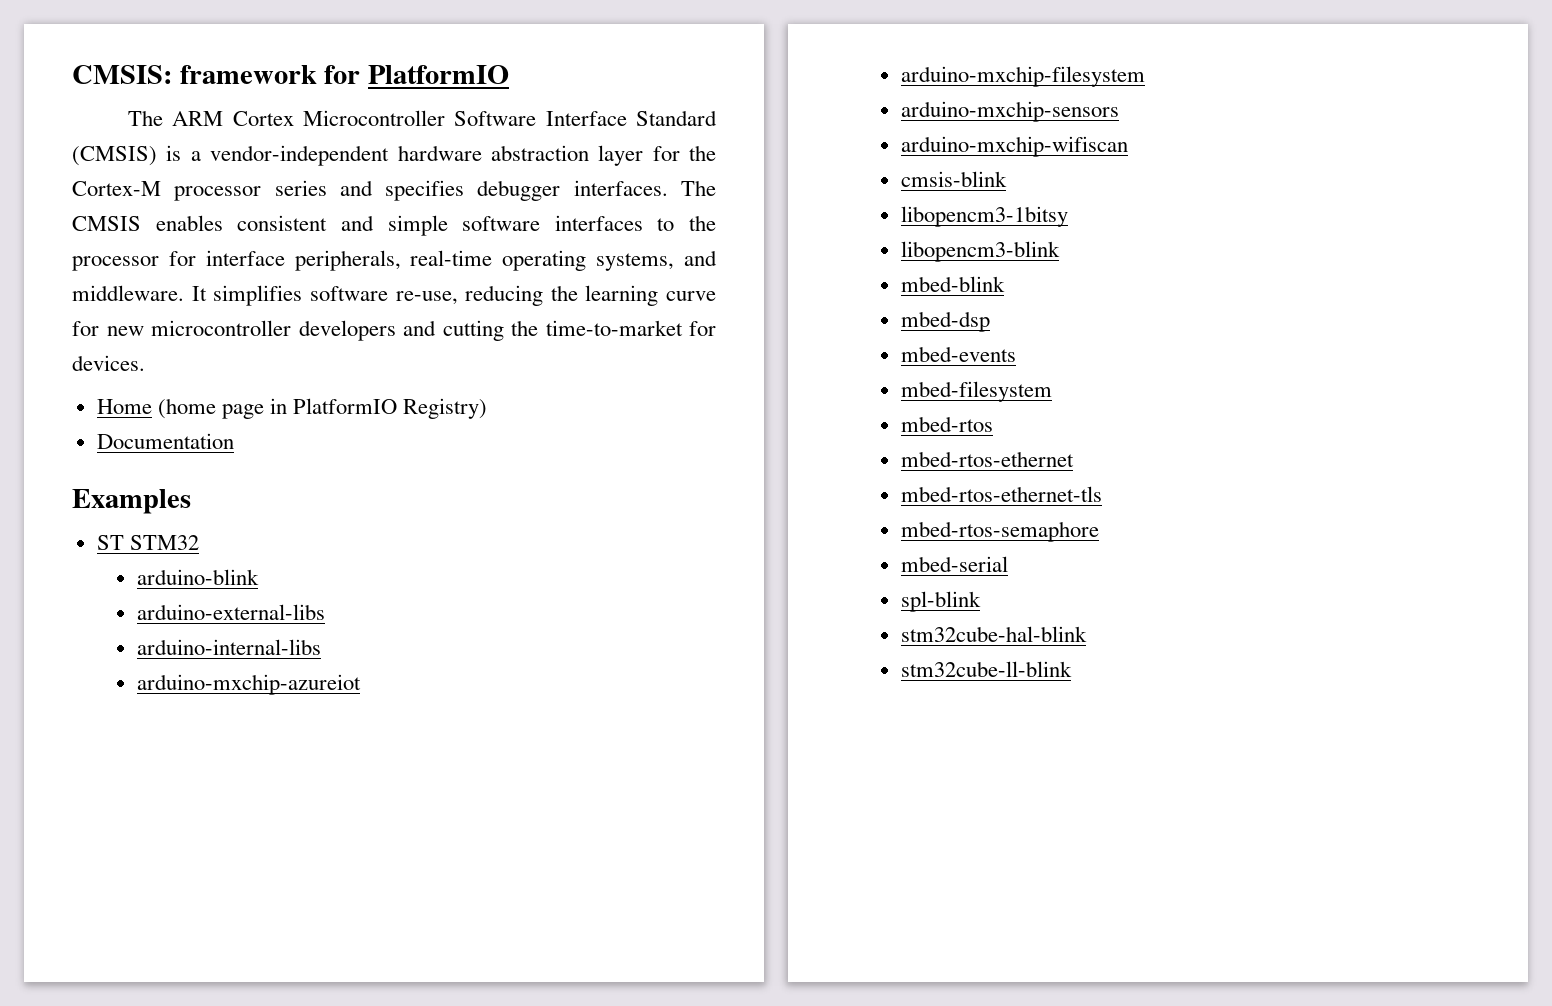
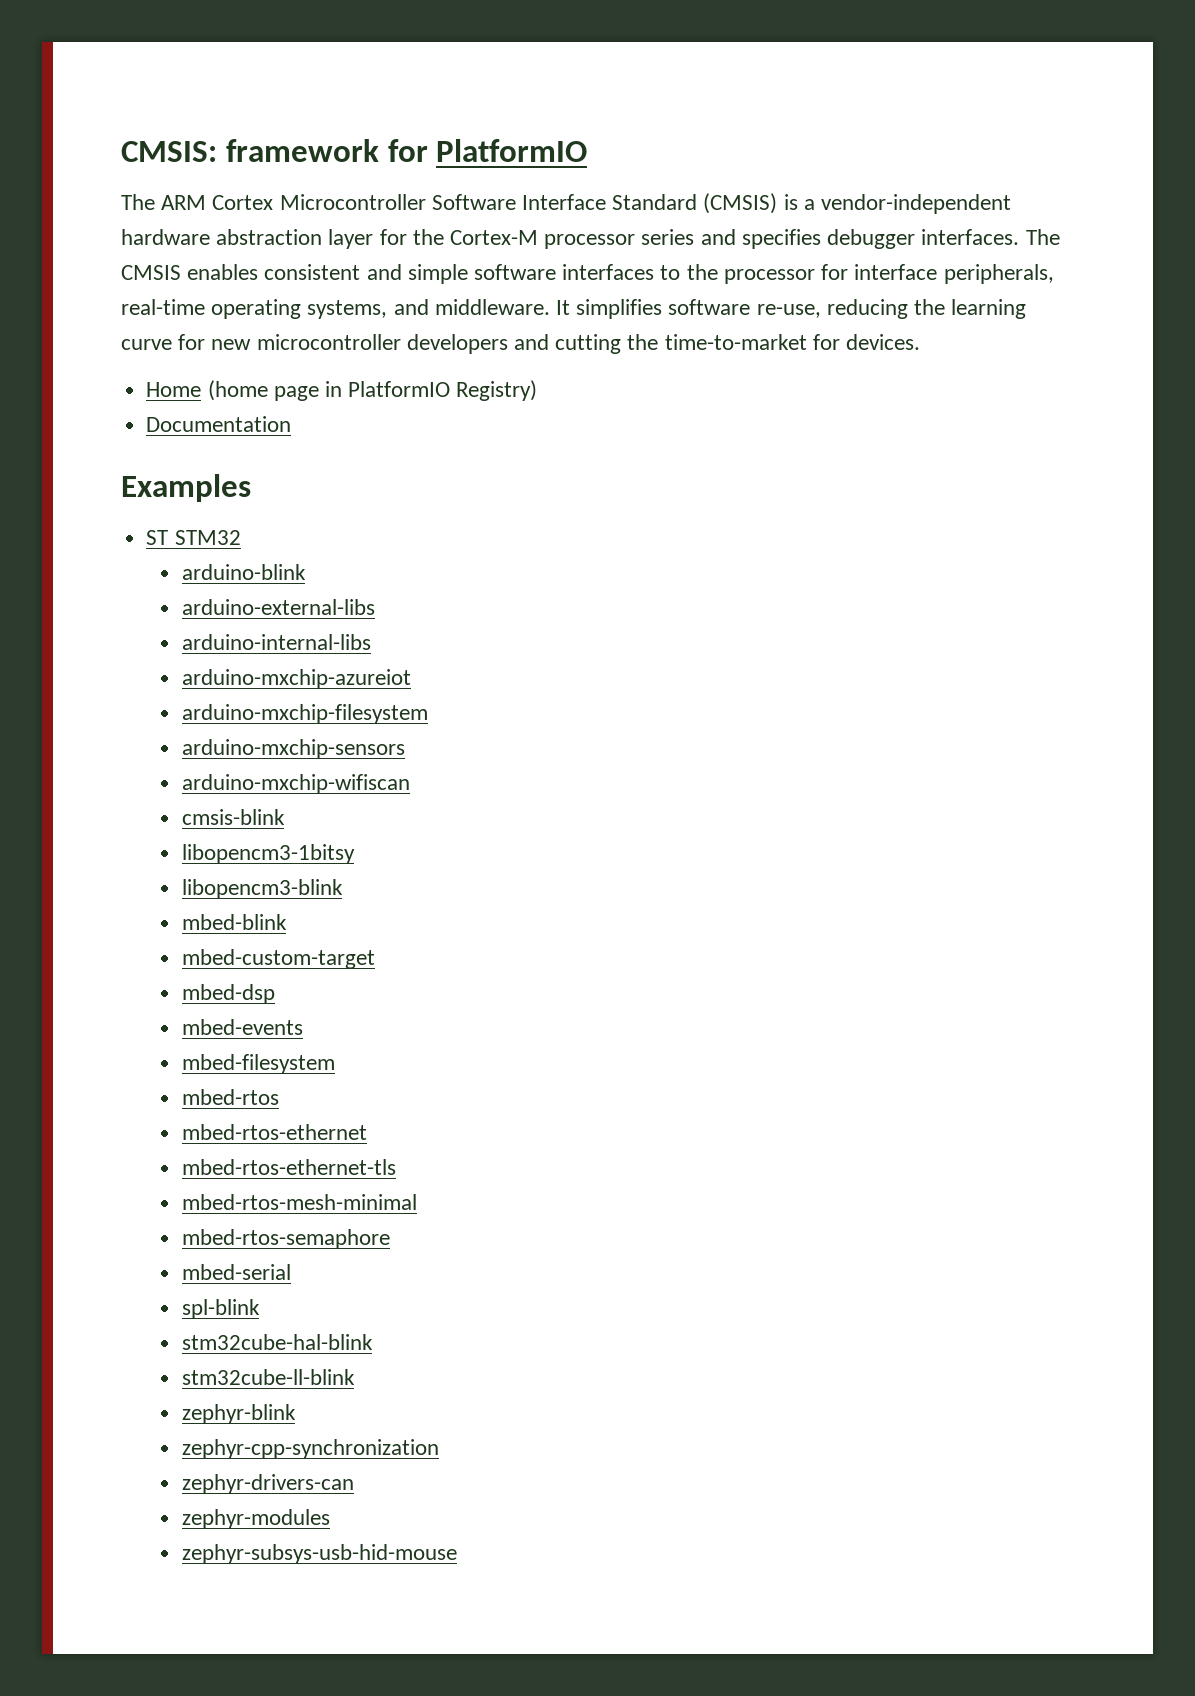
(1005, 284) none -> [181,949,375,969] // mbed-custom-target
(1102, 494) none -> [181,1194,417,1210] // mbed-rtos-mesh-minimal
(1072, 669) none -> [181,1404,296,1424] [181,1439,439,1459] [181,1474,354,1494] [181,1509,330,1529] [181,1544,457,1564] // zephyr-blink // zephyr-cpp-synchronization // zephyr-drivers-can // zephyr-modules // zephyr-subsys-usb-hid-mouse

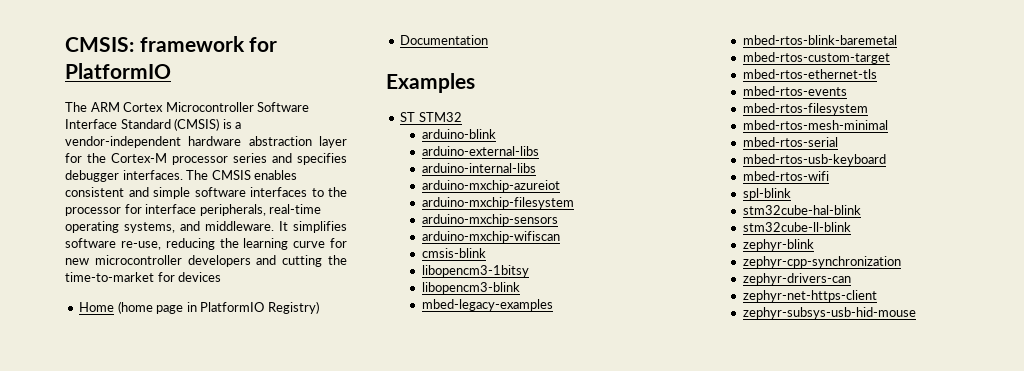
[846,334,921,350] devices. -> [178,272,222,282] devices
[181,914,287,930] [181,949,375,969] [181,984,275,1004] [181,1019,303,1035] [181,1054,335,1074] [181,1089,279,1105] [181,1124,367,1140] mbed-blink // mbed-custom-target // mbed-dsp // mbed-events // mbed-filesystem // mbed-rtos // mbed-rtos-ethernet -> [421,299,553,311] [742,35,897,45] [742,52,890,64] mbed-legacy-examples // mbed-rtos-blink-baremetal // mbed-rtos-custom-target
(396, 1167) none -> [742,86,847,96] [742,103,868,115] // mbed-rtos-events // mbed-rtos-filesystem
[181,1229,390,1249] [181,1264,291,1280] mbed-rtos-semaphore // mbed-serial -> [742,137,838,147] [742,154,886,166] [742,171,829,181] mbed-rtos-serial // mbed-rtos-usb-keyboard // mbed-rtos-wifi
[181,1509,330,1529] zephyr-modules -> [742,290,877,302] zephyr-net-https-client

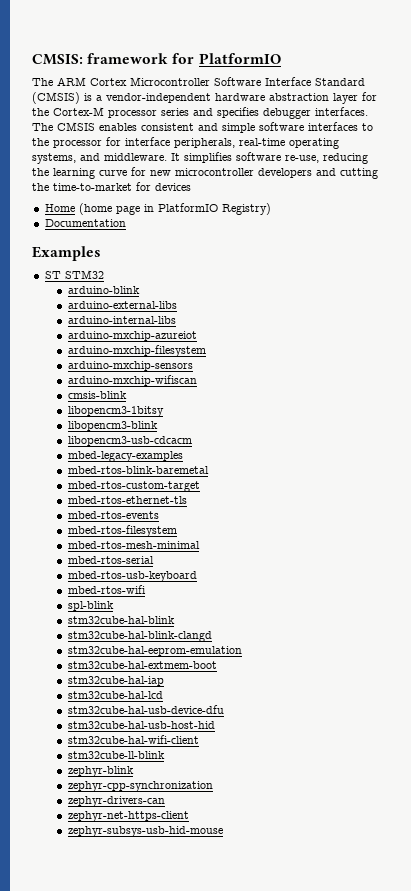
(520, 288) none -> [67,436,192,446] // libopencm3-usb-cdcacm
(861, 210) none -> [67,631,212,642] [67,646,242,656] [67,661,217,669] [67,676,164,686] [67,691,163,699] [67,705,224,714] [67,721,215,729] [67,735,199,744] // stm32cube-hal-blink-clangd // stm32cube-hal-eeprom-emulation // stm32cube-hal-extmem-boot // stm32cube-hal-iap // stm32cube-hal-lcd // stm32cube-hal-usb-device-dfu // stm32cube-hal-usb-host-hid // stm32cube-hal-wifi-client

